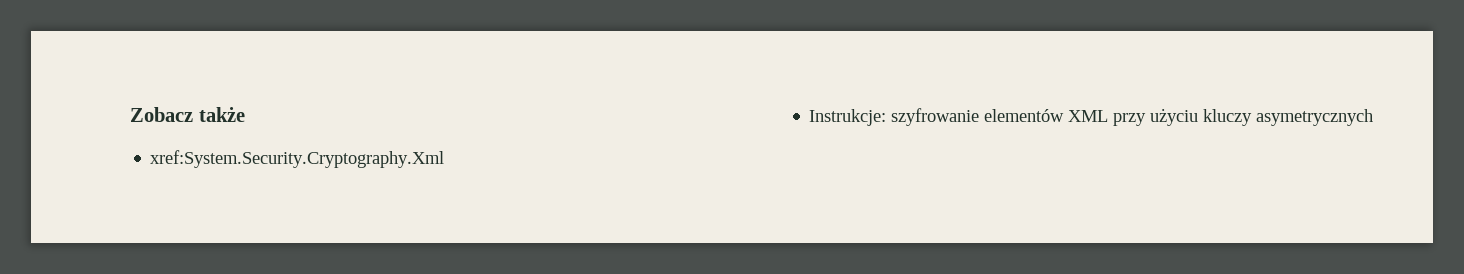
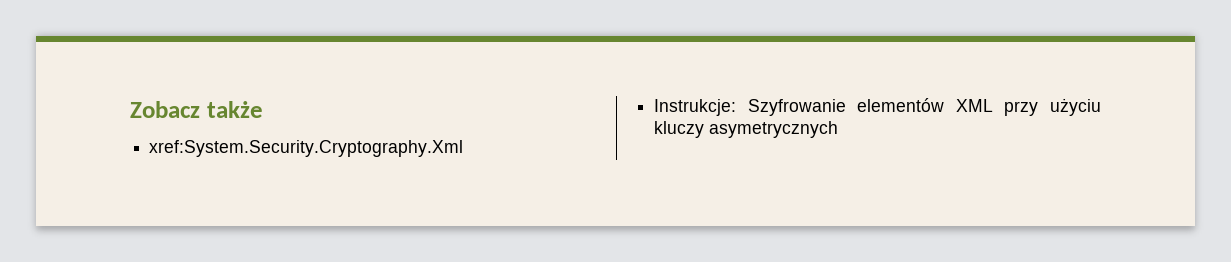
[891,108,980,126] szyfrowanie -> [747,99,846,116] Szyfrowanie

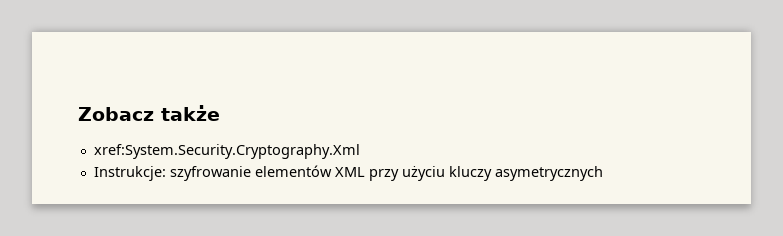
[747,99,846,116] Szyfrowanie -> [169,166,251,181] szyfrowanie

